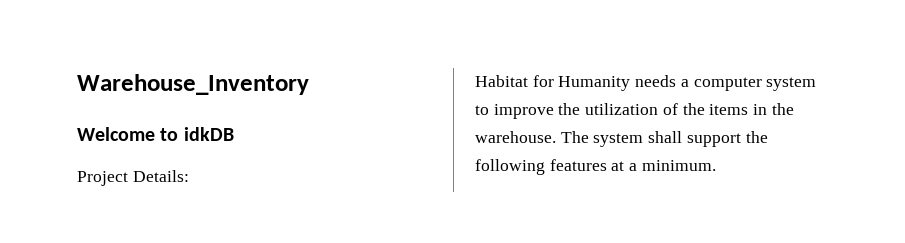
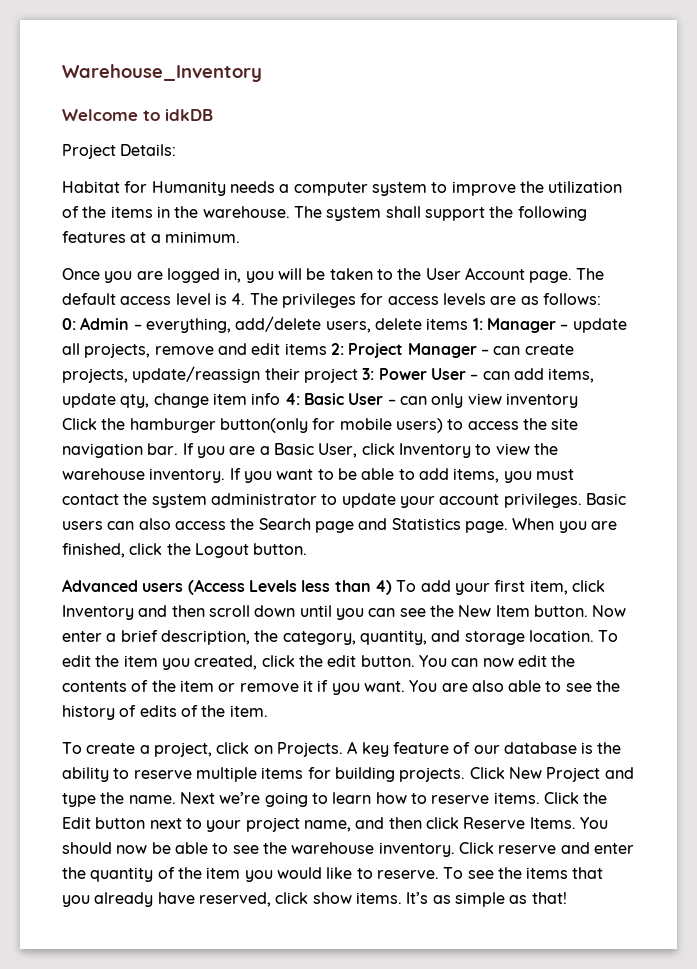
(716, 165) none -> [62,267,605,283] [62,293,601,308] [62,316,627,333] [62,343,574,358] [62,366,595,383] [62,393,578,408] [62,418,579,433] [62,443,558,458] [62,468,574,483] [62,493,626,508] [62,518,617,533] [62,543,308,558] [62,579,605,595] [62,605,627,620] [62,630,619,645] [62,655,576,670] [62,680,621,695] [62,705,268,720] [62,741,622,757] [62,767,634,782] [62,792,608,807] [62,817,608,832] [62,842,634,857] [62,867,604,882] [62,892,567,907] // Once you are logged in, you will be taken to the User Account page. The default access level is 4. The privileges for access levels are as follows: // 0: Admin – everything, add/delete users, delete items 1: Manager – update all projects, remove and edit items 2: Project Manager – can create projects, update/reassign their project 3: Power User – can add items, update qty, change item info 4: Basic User – can only view inventory // Click the hamburger button(only for mobile users) to access the site navigation bar. If you are a Basic User, click Inventory to view the warehouse inventory. If you want to be able to add items, you must contact the system administrator to update your account privileges. Basic users can also access the Search page and Statistics page. When you are finished, click the Logout button. // Advanced users (Access Levels less than 4) To add your first item, click Inventory and then scroll down until you can see the New Item button. Now enter a brief description, the category, quantity, and storage location. To edit the item you created, click the edit button. You can now edit the contents of the item or remove it if you want. You are also able to see the history of edits of the item. // To create a project, click on Projects. A key feature of our database is the ability to reserve multiple items for building projects. Click New Project and type the name. Next we’re going to learn how to reserve items. Click the Edit button next to your project name, and then click Reserve Items. You should now be able to see the warehouse inventory. Click reserve and enter the quantity of the item you would like to reserve. To see the items that you already have reserved, click show items. It’s as simple as that!

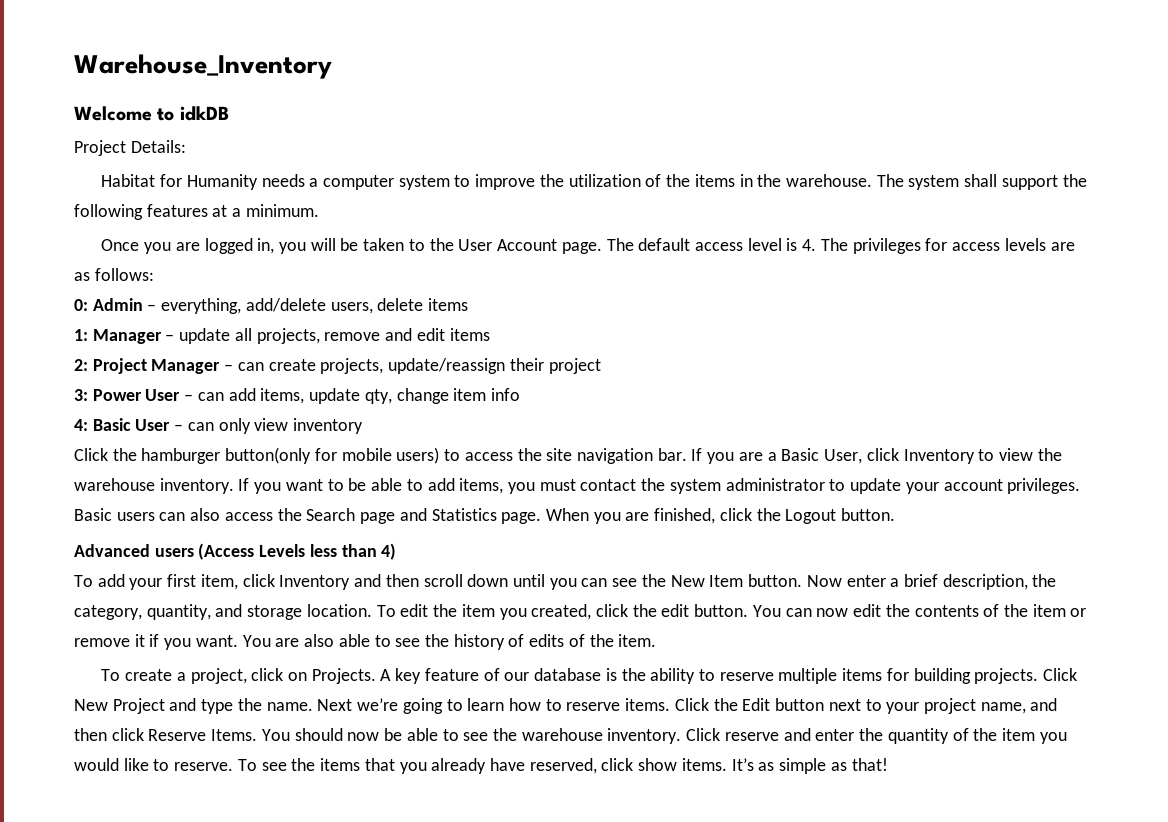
(469, 324) none -> (469, 304) //
(327, 349) none -> (490, 334) //
(358, 375) none -> (601, 366) //
(281, 399) none -> (520, 394) //
(392, 587) none -> (397, 551) //

